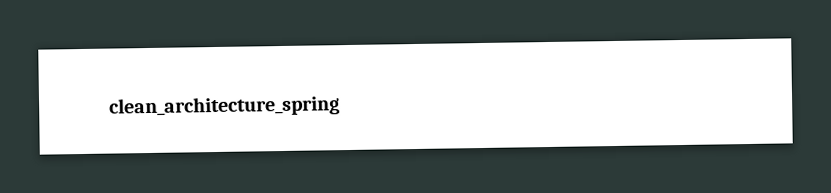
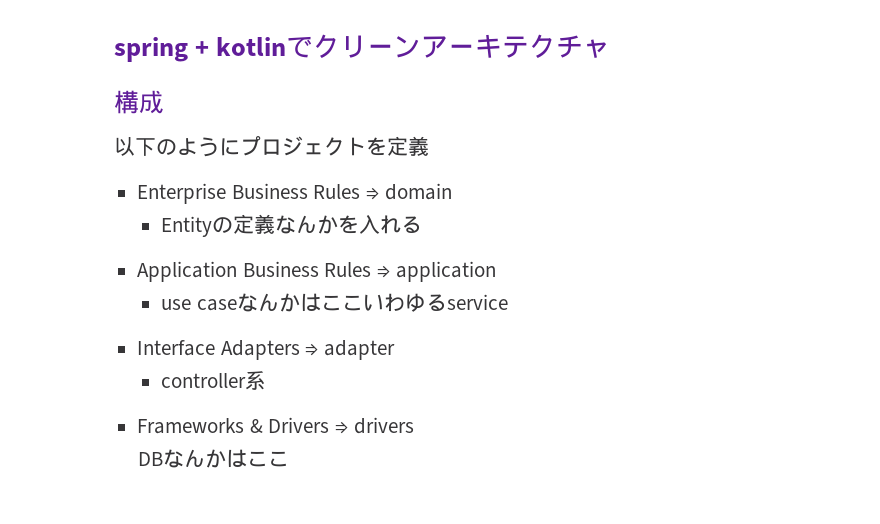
[108,95,340,118] clean_architecture_spring -> [114,34,611,62] [114,90,164,114] [114,136,429,157] [137,183,452,204] [161,214,423,237] [137,261,496,282] [161,293,509,312] [137,340,396,360] [161,371,267,390] [137,417,414,434] [138,449,290,468] spring + kotlinでクリーンアーキテクチャ // 構成 // 以下のようにプロジェクトを定義 // Enterprise Business Rules ⇒ domain // Entityの定義なんかを入れる // Application Business Rules ⇒ application // use caseなんかはここいわゆるservice // Interface Adapters ⇒ adapter // controller系 // Frameworks & Drivers ⇒ drivers // DBなんかはここ

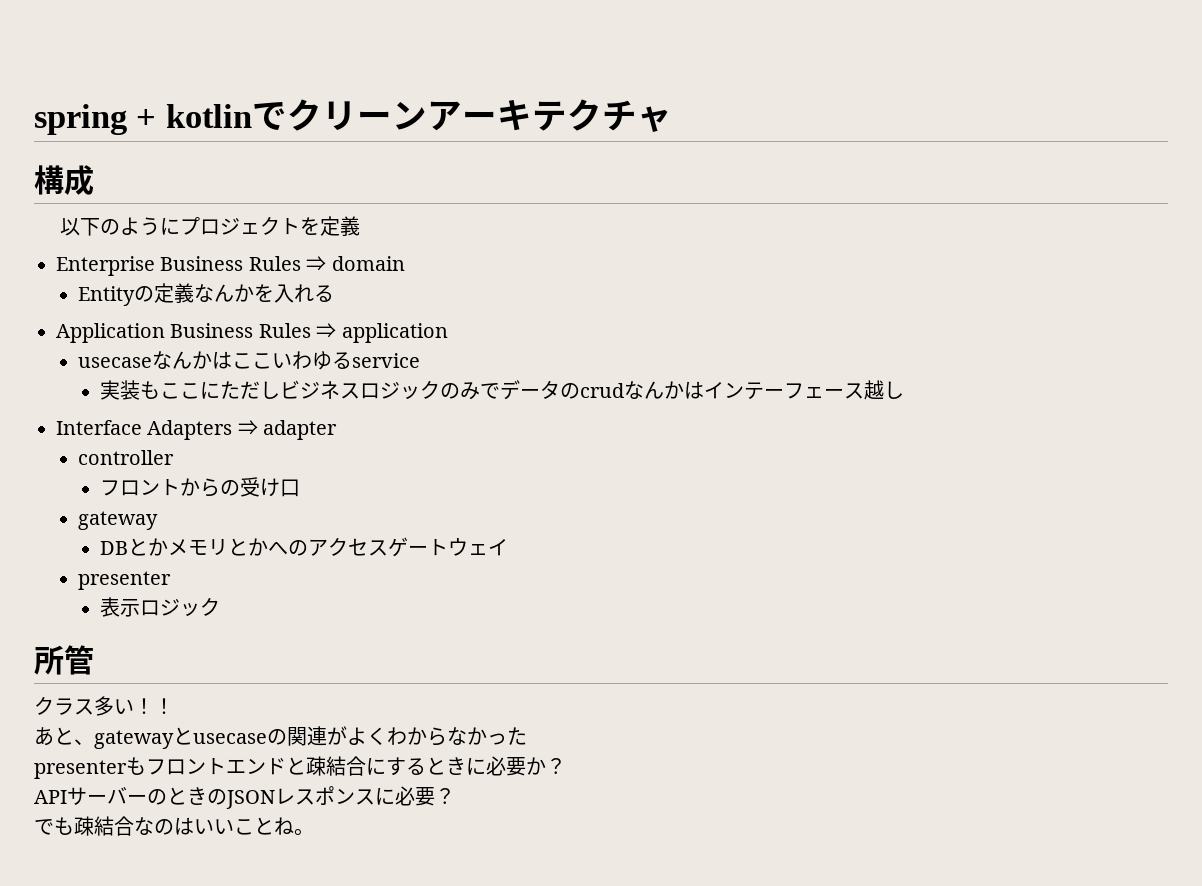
[161,299,238,311] use case -> [78,357,153,368] usecase
(509, 302) none -> [100,380,905,400] // 実装もここにただしビジネスロジックのみでデータのcrudなんかはインテーフェース越し
[245,371,267,390] [137,417,414,434] [138,449,290,468] 系 // Frameworks & Drivers ⇒ drivers // DBなんかはここ -> [100,477,301,497] [78,511,159,530] [100,537,509,557] [78,571,172,590] [100,597,221,617] [34,645,94,675] [34,696,174,716] [34,726,527,749] [34,756,566,779] [34,786,455,809] [34,816,314,836] // フロントからの受け口 // gateway // DBとかメモリとかへのアクセスゲートウェイ // presenter // 表示ロジック // 所管 // クラス多い！！ // あと、gatewayとusecaseの関連がよくわからなかった // presenterもフロントエンドと疎結合にするときに必要か？ // APIサーバーのときのJSONレスポンスに必要？ // でも疎結合なのはいいことね。

